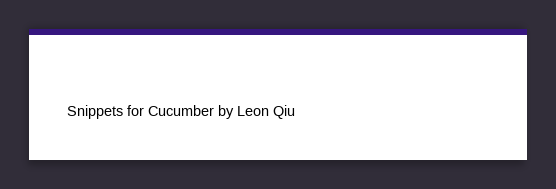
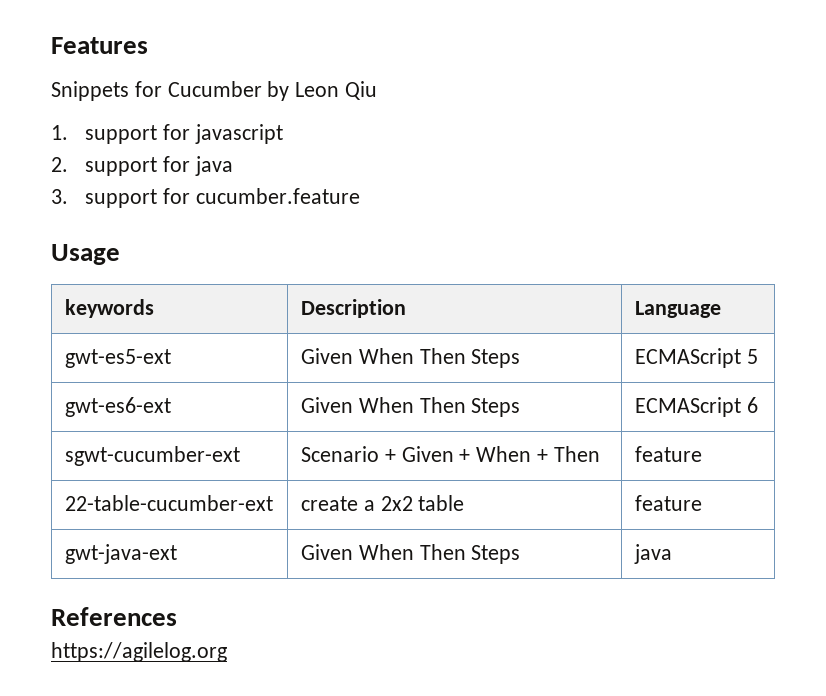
(67, 112) none -> [51,37,148,54] Features //
(295, 112) none -> [51,124,283,144] [51,156,233,176] [51,188,360,208] [51,244,120,265] [64,299,154,318] [300,299,406,318] [634,301,721,318] [64,349,171,368] [300,348,521,368] [634,348,758,368] [64,397,171,417] [300,397,521,417] [634,397,758,417] [64,446,240,466] [300,446,600,462] [634,446,702,462] [64,495,273,511] [300,495,465,511] [634,495,702,511] [64,544,177,564] [300,544,521,564] [633,544,672,564] [51,607,177,626] [51,642,227,662] // 1. support for javascript // 2. support for java // 3. support for cucumber.feature // Usage // keywords | Description | Language // gwt-es5-ext | Given When Then Steps | ECMAScript 5 // gwt-es6-ext | Given When Then Steps | ECMAScript 6 // sgwt-cucumber-ext | Scenario + Given + When + Then | feature // 22-table-cucumber-ext | create a 2x2 table | feature // gwt-java-ext | Given When Then Steps | java // References // https://agilelog.org

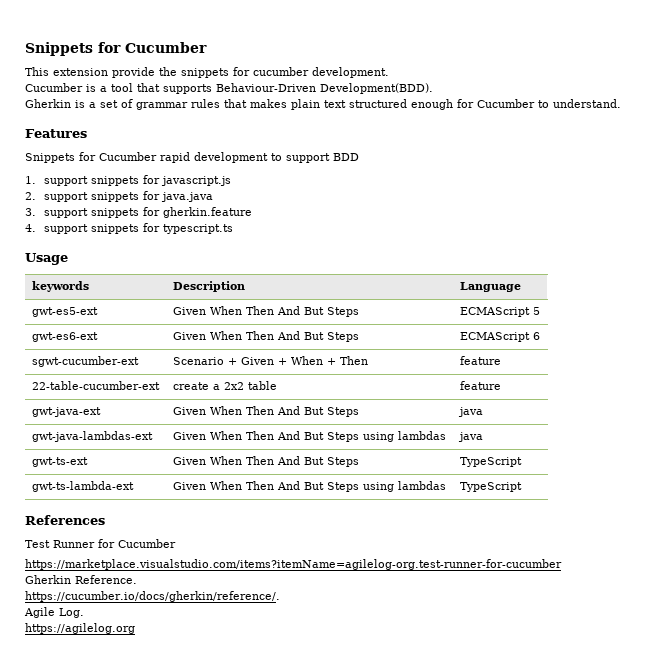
(51, 45) none -> [25,42,207,56] [25,67,389,78] [25,83,433,94] [25,99,621,110] Snippets for Cucumber // This extension provide the snippets for cucumber development. // Cucumber is a tool that supports Behaviour-Driven Development(BDD). // Gherkin is a set of grammar rules that makes plain text structured enough for Cucumber to understand. //
[267,81,378,101] by Leon Qiu -> [160,152,359,163] rapid development to support BDD
[163,124,283,144] for javascript -> [91,175,232,186] snippets for javascript.js
[163,156,233,176] for java -> [91,191,214,202] snippets for java.java
[163,188,360,204] for cucumber.feature -> [91,207,253,218] [25,223,234,234] snippets for gherkin.feature // 4. support snippets for typescript.ts
(466, 356) none -> [276,306,324,315] And But
(466, 405) none -> [276,331,324,340] And But
(466, 552) none -> [276,406,324,415] And But
[51,607,177,626] // References -> [31,431,153,442] [172,431,446,442] [457,432,483,442] [31,457,88,467] [172,456,359,467] [459,457,522,467] [31,481,134,492] [172,481,446,492] [459,482,522,492] [25,515,105,525] [25,539,176,548] [25,559,562,570] [25,575,137,584] [25,591,280,602] [24,607,84,618] // gwt-java-lambdas-ext | Given When Then And But Steps using lambdas | java // gwt-ts-ext | Given When Then And But Steps | TypeScript // gwt-ts-lambda-ext | Given When Then And But Steps using lambdas | TypeScript // References // Test Runner for Cucumber // https://marketplace.visualstudio.com/items?itemName=agilelog-org.test-runner-for-cucumber // Gherkin Reference. // https://cucumber.io/docs/gherkin/reference/. // Agile Log.

